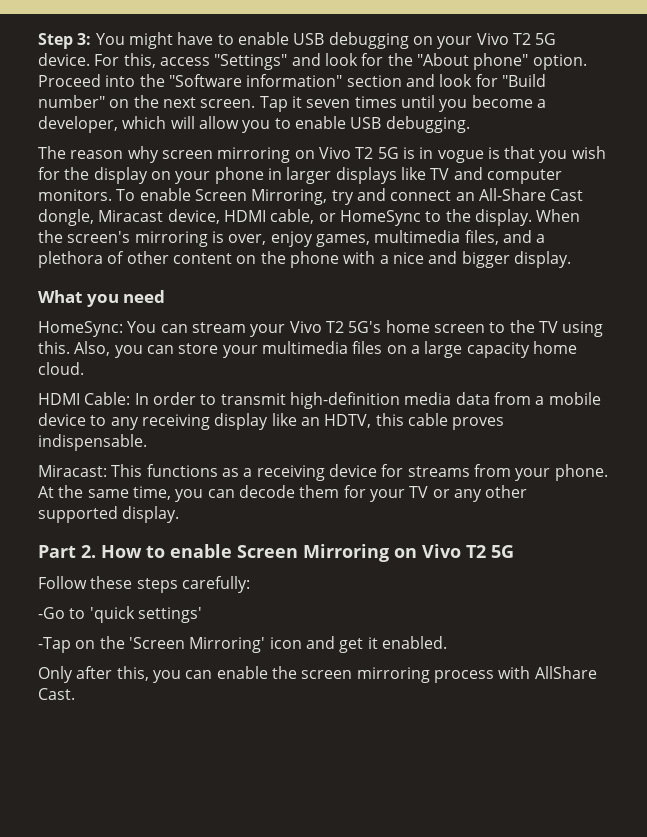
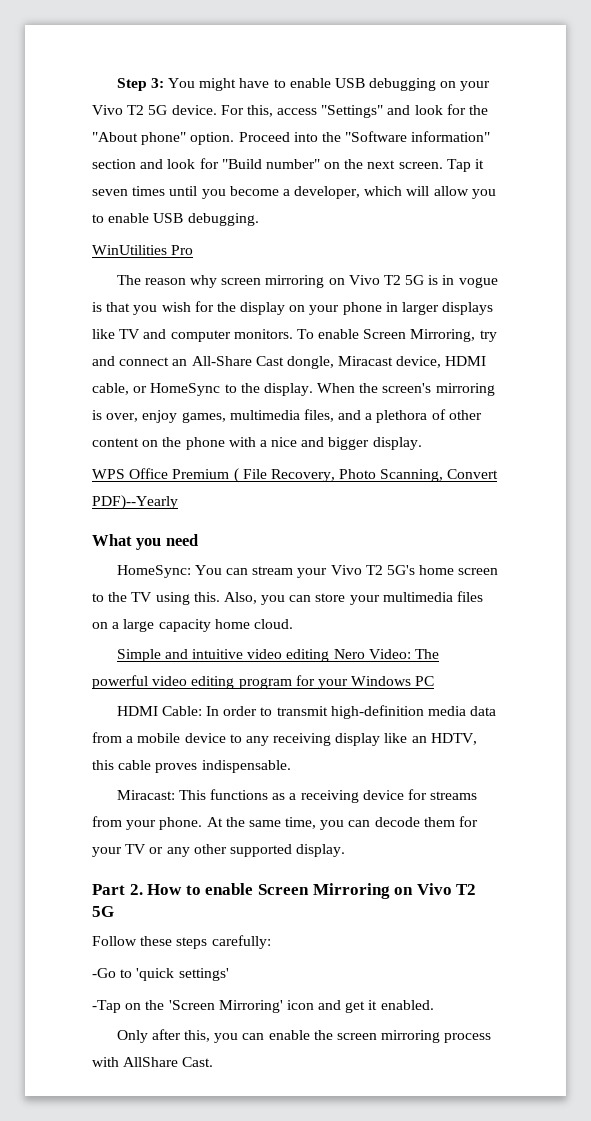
(470, 124) none -> [92,245,194,255] // WinUtilities Pro
(571, 259) none -> [92,468,499,483] [92,495,178,510] // WPS Office Premium ( File Recovery, Photo Scanning, Convert PDF)--Yearly
(84, 368) none -> [116,649,439,662] [92,675,435,689] // Simple and intuitive video editing Nero Video: The powerful video editing program for your Windows PC

